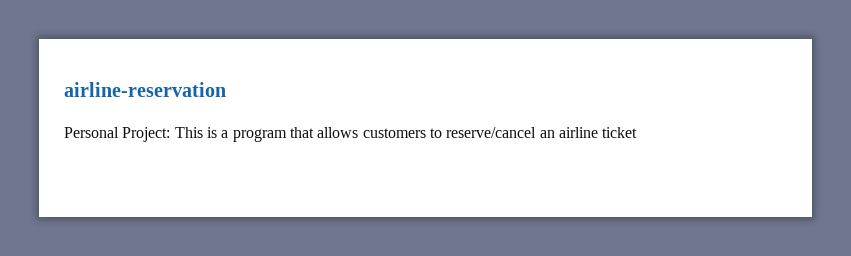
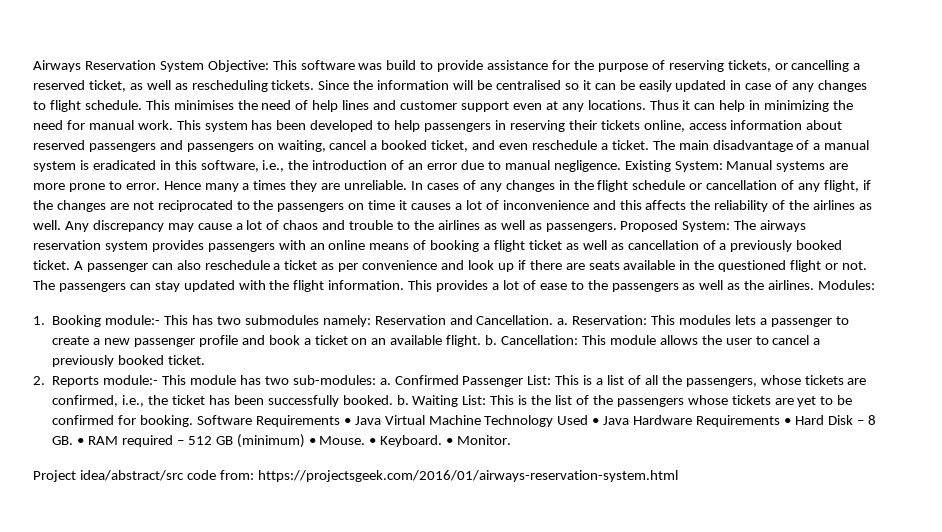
[64,82,226,97] [64,127,638,142] airline-reservation // Personal Project: This is a program that allows customers to reserve/cancel an airline ticket -> [33,60,861,72] [33,80,868,92] [33,100,854,112] [33,120,843,132] [33,140,870,152] [33,160,849,172] [33,180,871,192] [33,200,872,212] [33,220,807,232] [33,240,843,252] [33,260,867,272] [33,280,876,292] [33,315,849,327] [52,335,821,347] [52,355,206,367] [33,375,867,387] [52,395,853,407] [52,415,876,427] [52,434,512,448] [33,470,678,482] Airways Reservation System Objective: This software was build to provide assistance for the purpose of reserving tickets, or cancelling a reserved ticket, as well as rescheduling tickets. Since the information will be centralised so it can be easily updated in case of any changes to flight schedule. This minimises the need of help lines and customer support even at any locations. Thus it can help in minimizing the need for manual work. This system has been developed to help passengers in reserving their tickets online, access information about reserved passengers and passengers on waiting, cancel a booked ticket, and even reschedule a ticket. The main disadvantage of a manual system is eradicated in this software, i.e., the introduction of an error due to manual negligence. Existing System: Manual systems are more prone to error. Hence many a times they are unreliable. In cases of any changes in the flight schedule or cancellation of any flight, if the changes are not reciprocated to the passengers on time it causes a lot of inconvenience and this affects the reliability of the airlines as well. Any discrepancy may cause a lot of chaos and trouble to the airlines as well as passengers. Proposed System: The airways reservation system provides passengers with an online means of booking a flight ticket as well as cancellation of a previously booked ticket. A passenger can also reschedule a ticket as per convenience and look up if there are seats available in the questioned flight or not. The passengers can stay updated with the flight information. This provides a lot of ease to the passengers as well as the airlines. Modules: // 1. Booking module:- This has two submodules namely: Reservation and Cancellation. a. Reservation: This modules lets a passenger to create a new passenger profile and book a ticket on an available flight. b. Cancellation: This module allows the user to cancel a previously booked ticket. // 2. Reports module:- This module has two sub-modules: a. Confirmed Passenger List: This is a list of all the passengers, whose tickets are confirmed, i.e., the ticket has been successfully booked. b. Waiting List: This is the list of the passengers whose tickets are yet to be confirmed for booking. Software Requirements • Java Virtual Machine Technology Used • Java Hardware Requirements • Hard Disk – 8 GB. • RAM required – 512 GB (minimum) • Mouse. • Keyboard. • Monitor. // Project idea/abstract/src code from: https://projectsgeek.com/2016/01/airways-reservation-system.html

